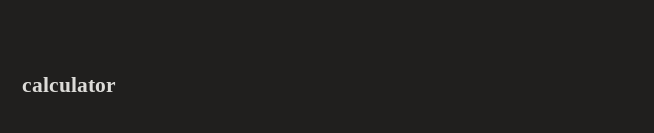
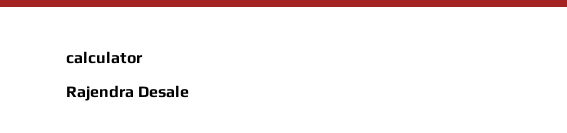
(116, 84) none -> [66,85,190,101] // Rajendra Desale

